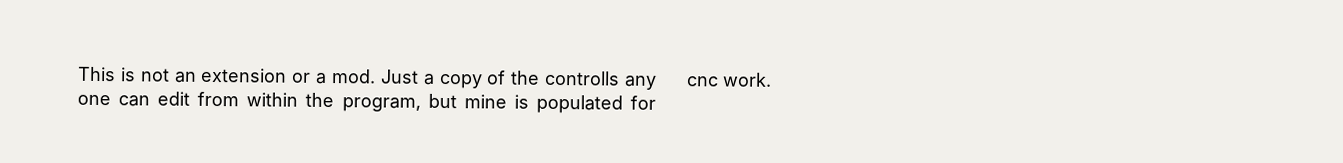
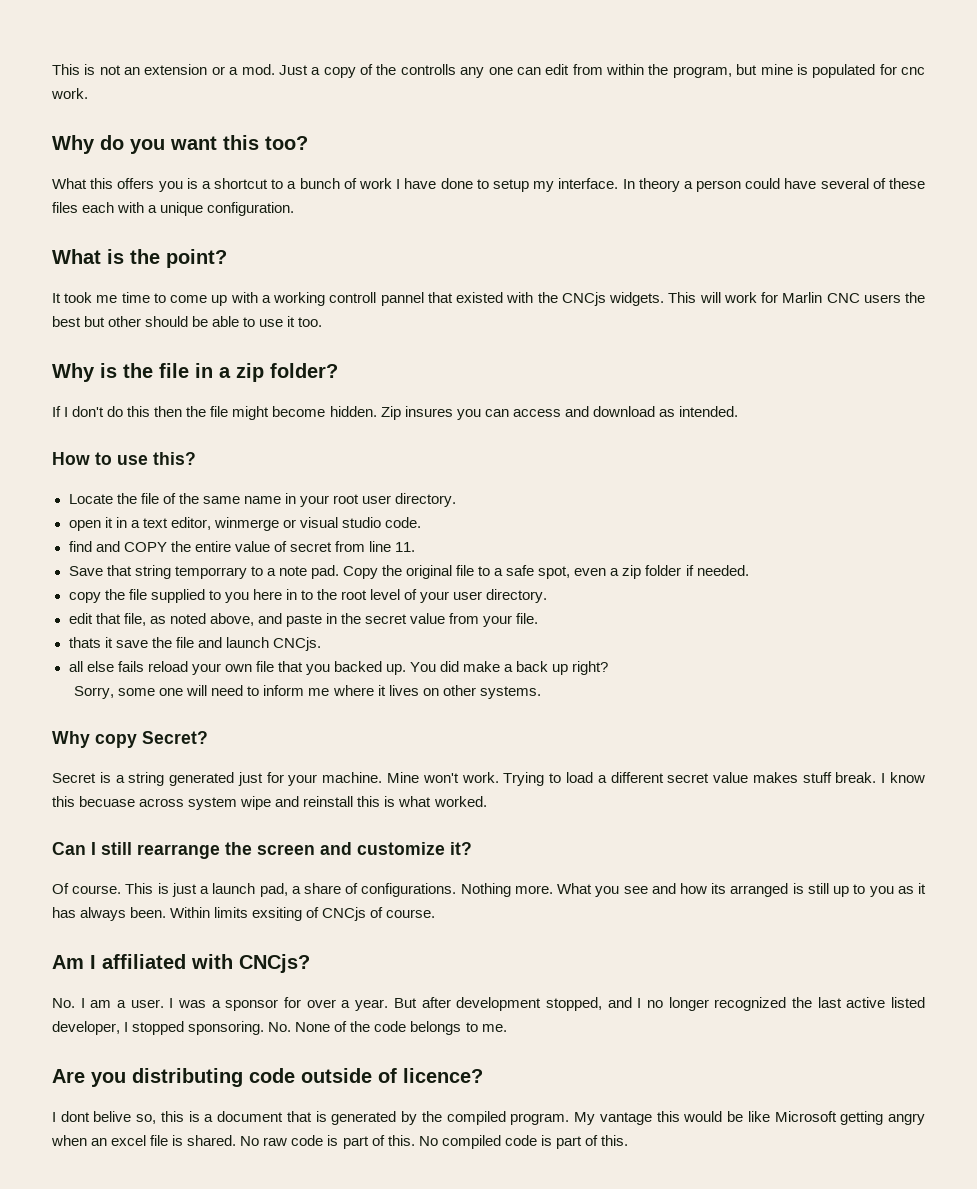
(772, 79) none -> [52,135,308,154] [52,178,926,192] [52,202,295,216] [52,249,227,268] [52,292,926,306] [52,316,323,327] [52,363,338,382] [52,406,738,420] [52,452,196,465] [68,493,457,507] [68,517,422,531] [68,541,416,552] [68,565,749,579] [68,589,548,603] [68,613,539,627] [68,637,321,651] [68,661,609,675] [74,685,541,699] [52,731,208,748] [52,772,925,786] [52,796,487,810] [52,842,472,859] [52,883,926,897] [52,907,436,921] [52,954,310,973] [52,997,925,1011] [52,1021,507,1035] [52,1068,483,1087] [52,1111,926,1125] [51,1135,628,1149] // Why do you want this too? // What this offers you is a shortcut to a bunch of work I have done to setup my interface. In theory a person could have several of these files each with a unique configuration. // What is the point? // It took me time to come up with a working controll pannel that existed with the CNCjs widgets. This will work for Marlin CNC users the best but other should be able to use it too. // Why is the file in a zip folder? // If I don't do this then the file might become hidden. Zip insures you can access and download as intended. // How to use this? // Locate the file of the same name in your root user directory. // open it in a text editor, winmerge or visual studio code. // find and COPY the entire value of secret from line 11. // Save that string temporrary to a note pad. Copy the original file to a safe spot, even a zip folder if needed. // copy the file supplied to you here in to the root level of your user directory. // edit that file, as noted above, and paste in the secret value from your file. // thats it save the file and launch CNCjs. // all else fails reload your own file that you backed up. You did make a back up right? // Sorry, some one will need to inform me where it lives on other systems. // Why copy Secret? // Secret is a string generated just for your machine. Mine won't work. Trying to load a different secret value makes stuff break. I know this becuase across system wipe and reinstall this is what worked. // Can I still rearrange the screen and customize it? // Of course. This is just a launch pad, a share of configurations. Nothing more. What you see and how its arranged is still up to you as it has always been. Within limits exsiting of CNCjs of course. // Am I affiliated with CNCjs? // No. I am a user. I was a sponsor for over a year. But after development stopped, and I no longer recognized the last active listed developer, I stopped sponsoring. No. None of the code belongs to me. // Are you distributing code outside of licence? // I dont belive so, this is a document that is generated by the compiled program. My vantage this would be like Microsoft getting angry when an excel file is shared. No raw code is part of this. No compiled code is part of this.

